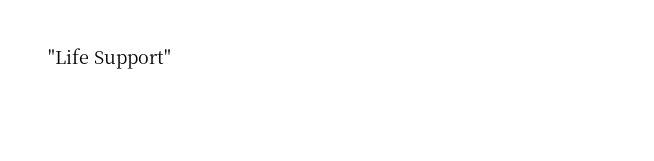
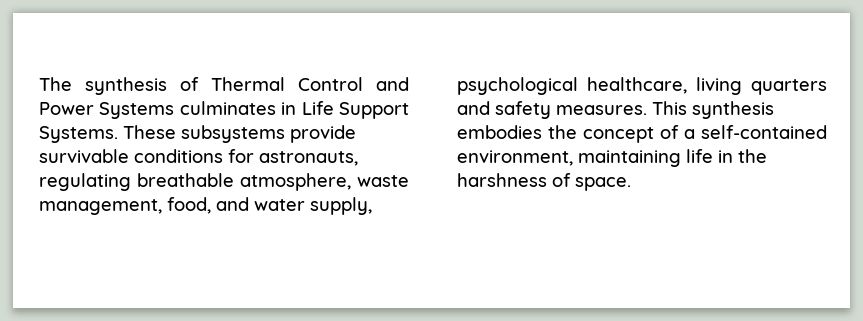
[48,48,171,69] "Life Support" -> [39,77,409,95] [39,101,409,119] [39,125,356,143] [39,149,358,166] [39,173,409,191] [39,197,372,215] [457,77,827,95] [457,101,774,119] [457,125,827,143] [457,149,767,167] [457,173,631,191] The synthesis of Thermal Control and Power Systems culminates in Life Support Systems. These subsystems provide survivable conditions for astronauts, regulating breathable atmosphere, waste management, food, and water supply, psychological healthcare, living quarters and safety measures. This synthesis embodies the concept of a self-contained environment, maintaining life in the harshness of space.

